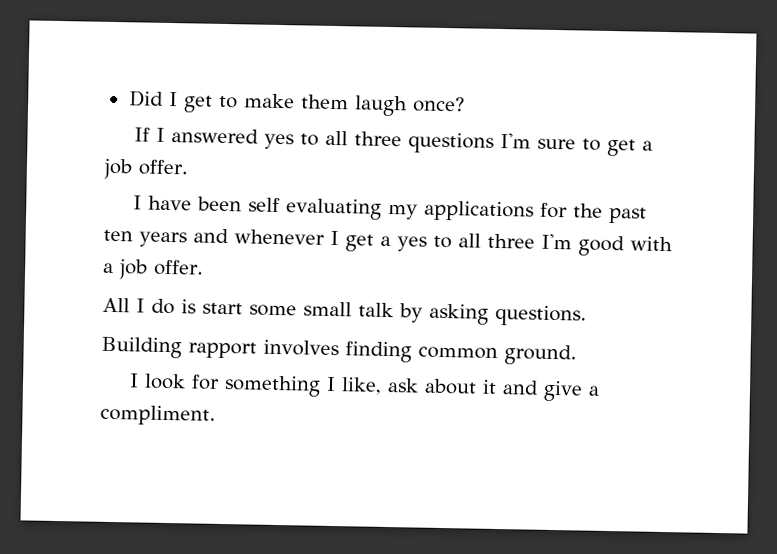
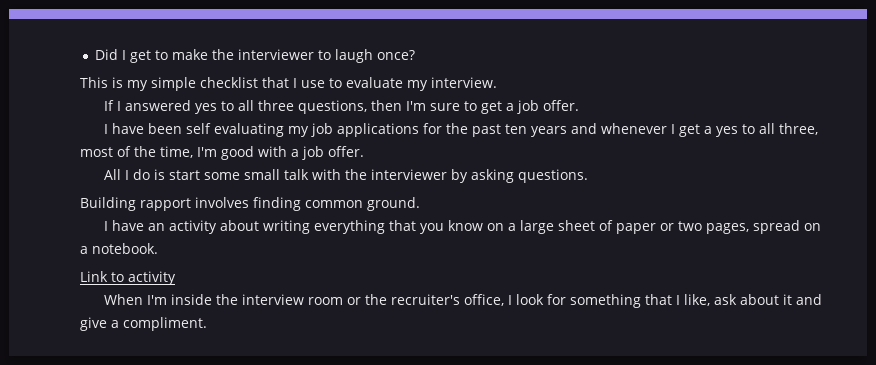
[300,94,349,110] them -> [211,49,331,60] the interviewer to
(465, 104) none -> [80,77,497,91] // This is my simple checklist that I use to evaluate my interview.
[407,132,494,154] questions -> [298,100,403,114] questions, then
(418, 211) none -> [311,123,334,137] job
[487,233,535,249] three -> [779,123,819,135] [80,146,193,158] three, most of the time,
(394, 310) none -> [312,169,448,180] with the interviewer
(139, 380) none -> [112,220,822,234] [80,243,158,254] [80,271,176,285] [104,294,513,306] have an activity about writing everything that you know on a large sheet of paper or two pages, spread on a notebook. // Link to activity // When I'm inside the interview room or the recruiter's office, I
(321, 386) none -> [645,294,673,305] that

